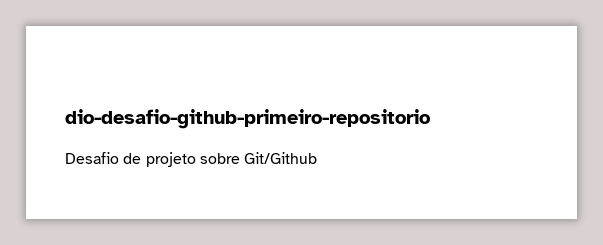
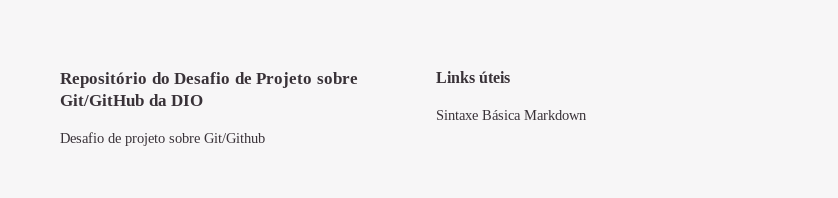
[65,109,430,129] dio-desafio-github-primeiro-repositorio -> [60,72,358,88] [60,94,204,106] Repositório do Desafio de Projeto sobre Git/GitHub da DIO
(318, 158) none -> [436,71,511,83] [436,110,587,120] // Links úteis // Sintaxe Básica Markdown

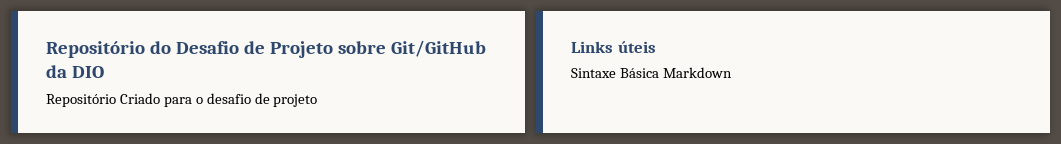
[60,132,104,143] Desafio -> [46,93,251,107] Repositório Criado para o desafio
[169,133,265,143] sobre Git/Github -> (318, 100) none

